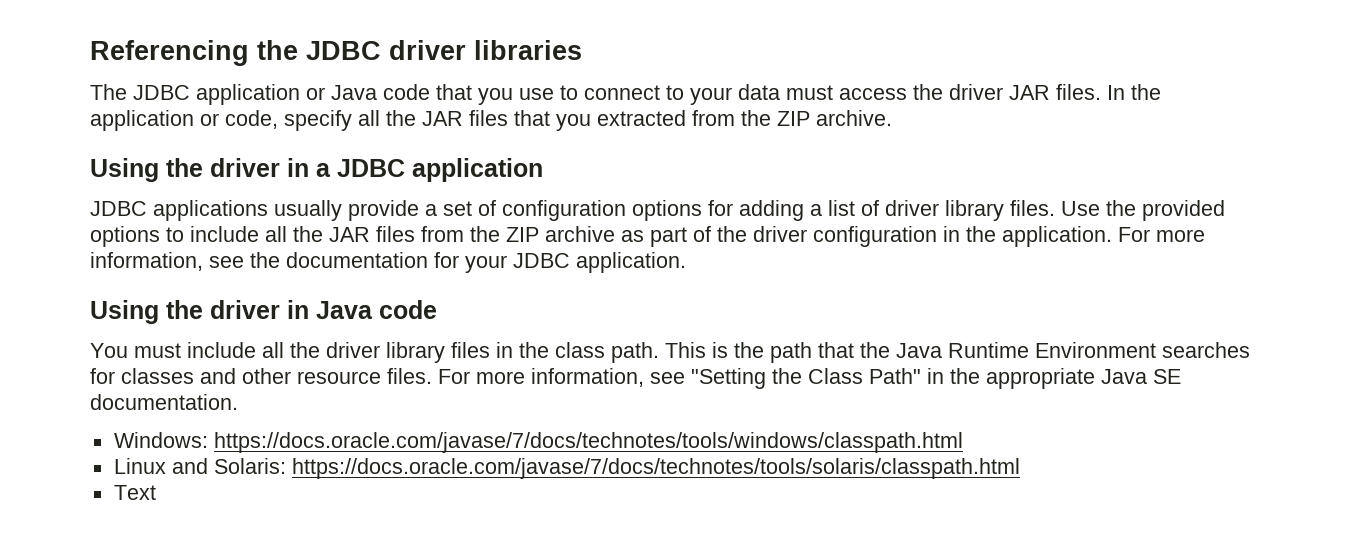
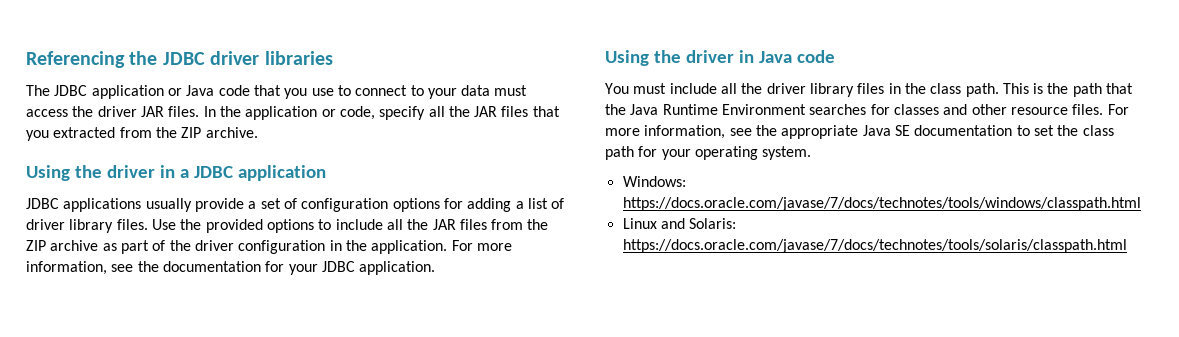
[691,368,1181,389] [90,394,238,410] "Setting the Class Path" in the appropriate Java SE documentation. -> [755,125,1114,139] [605,146,812,160] the appropriate Java SE documentation to set the class path for your operating system.
[113,485,156,500] // Text -> (1127, 246) none

